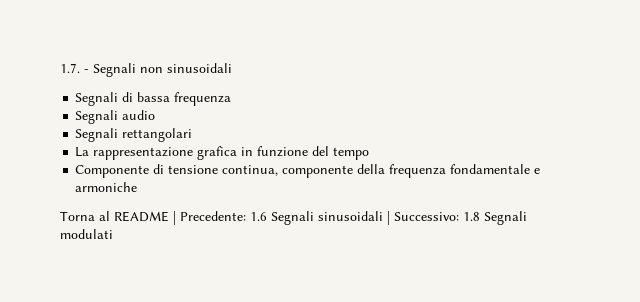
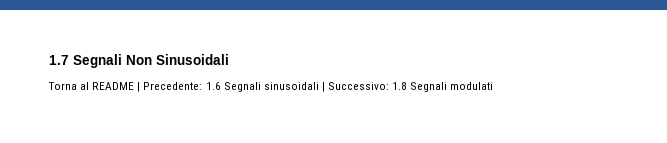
[60,63,232,77] [75,92,232,106] [75,110,156,124] [75,128,193,142] [75,146,370,160] [75,164,541,178] [75,182,138,192] 1.7. - Segnali non sinusoidali // Segnali di bassa frequenza // Segnali audio // Segnali rettangolari // La rappresentazione grafica in funzione del tempo // Componente di tensione continua, componente della frequenza fondamentale e armoniche -> [49,54,229,68] 1.7 Segnali Non Sinusoidali

